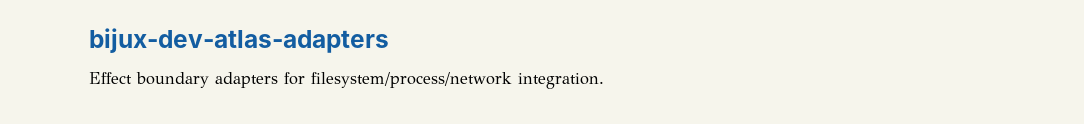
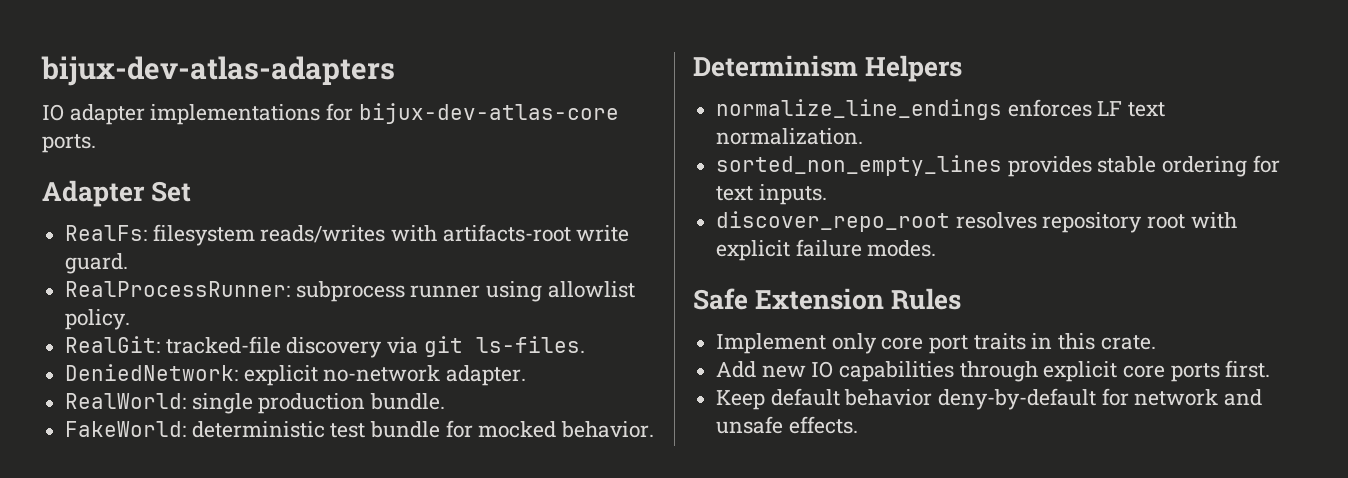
[89,72,604,89] Effect boundary adapters for filesystem/process/network integration. -> [42,103,619,125] [42,134,96,153] [42,180,192,207] [65,224,630,246] [65,253,129,274] [65,281,635,302] [65,309,131,330] [65,336,585,358] [65,364,527,386] [65,393,446,414] [65,420,655,438] [693,55,963,82] [716,99,1166,120] [716,128,864,145] [716,155,1280,177] [716,184,827,205] [716,211,1237,233] [716,239,937,261] [693,288,962,310] [716,333,1156,354] [716,360,1271,382] [716,388,1263,410] [716,416,858,434] IO adapter implementations for bijux-dev-atlas-core ports. // Adapter Set // RealFs: filesystem reads/writes with artifacts-root write guard. // RealProcessRunner: subprocess runner using allowlist policy. // RealGit: tracked-file discovery via git ls-files. // DeniedNetwork: explicit no-network adapter. // RealWorld: single production bundle. // FakeWorld: deterministic test bundle for mocked behavior. // Determinism Helpers // normalize_line_endings enforces LF text normalization. // sorted_non_empty_lines provides stable ordering for text inputs. // discover_repo_root resolves repository root with explicit failure modes. // Safe Extension Rules // Implement only core port traits in this crate. // Add new IO capabilities through explicit core ports first. // Keep default behavior deny-by-default for network and unsafe effects.

